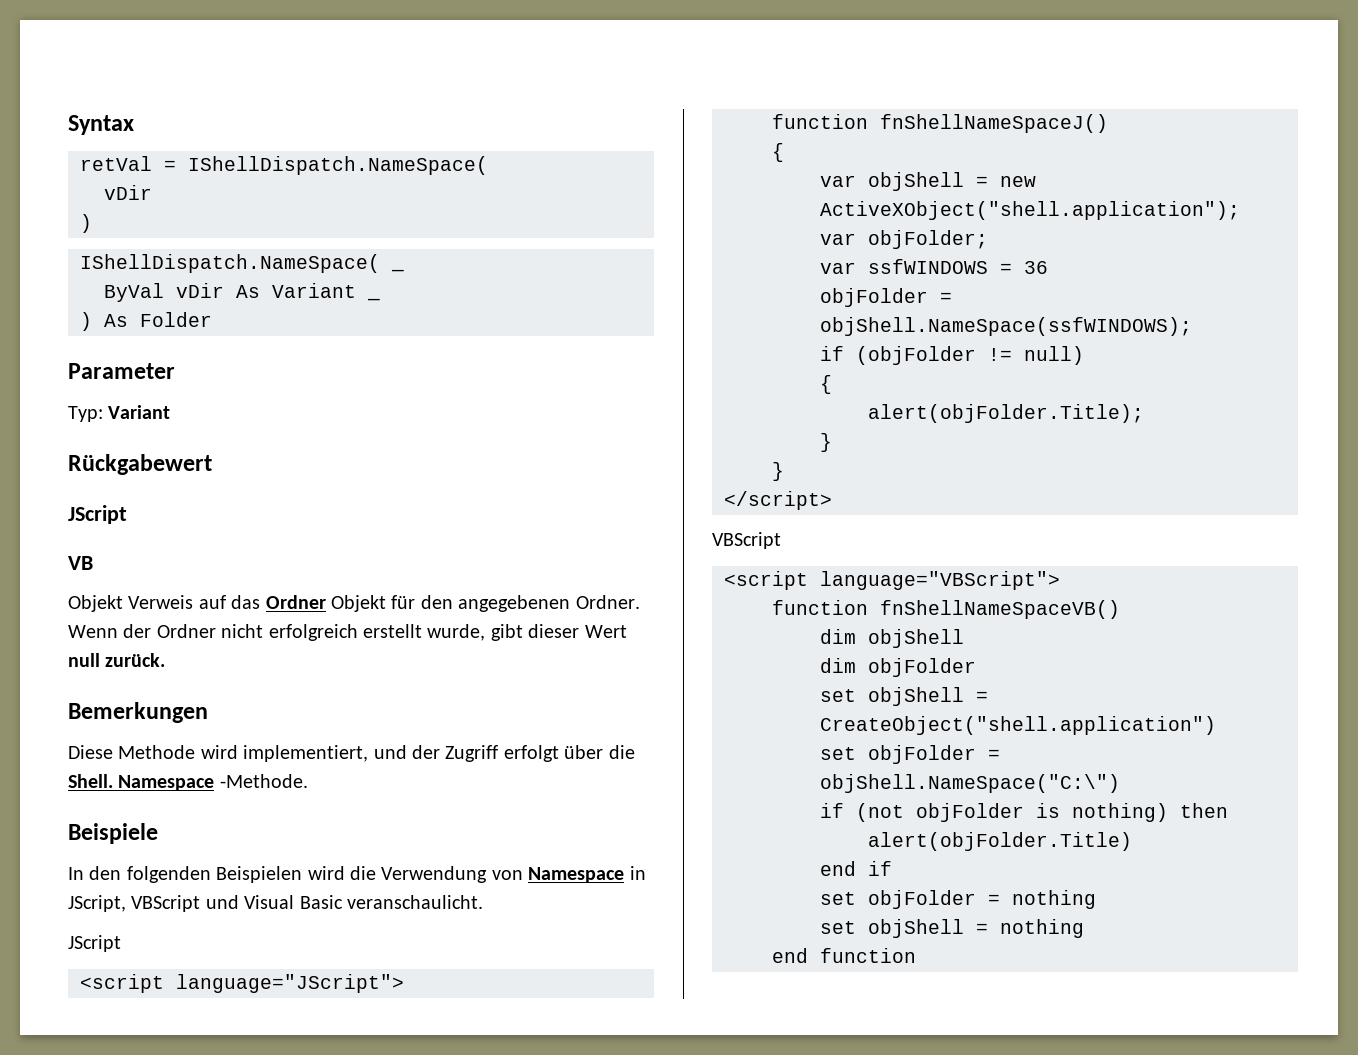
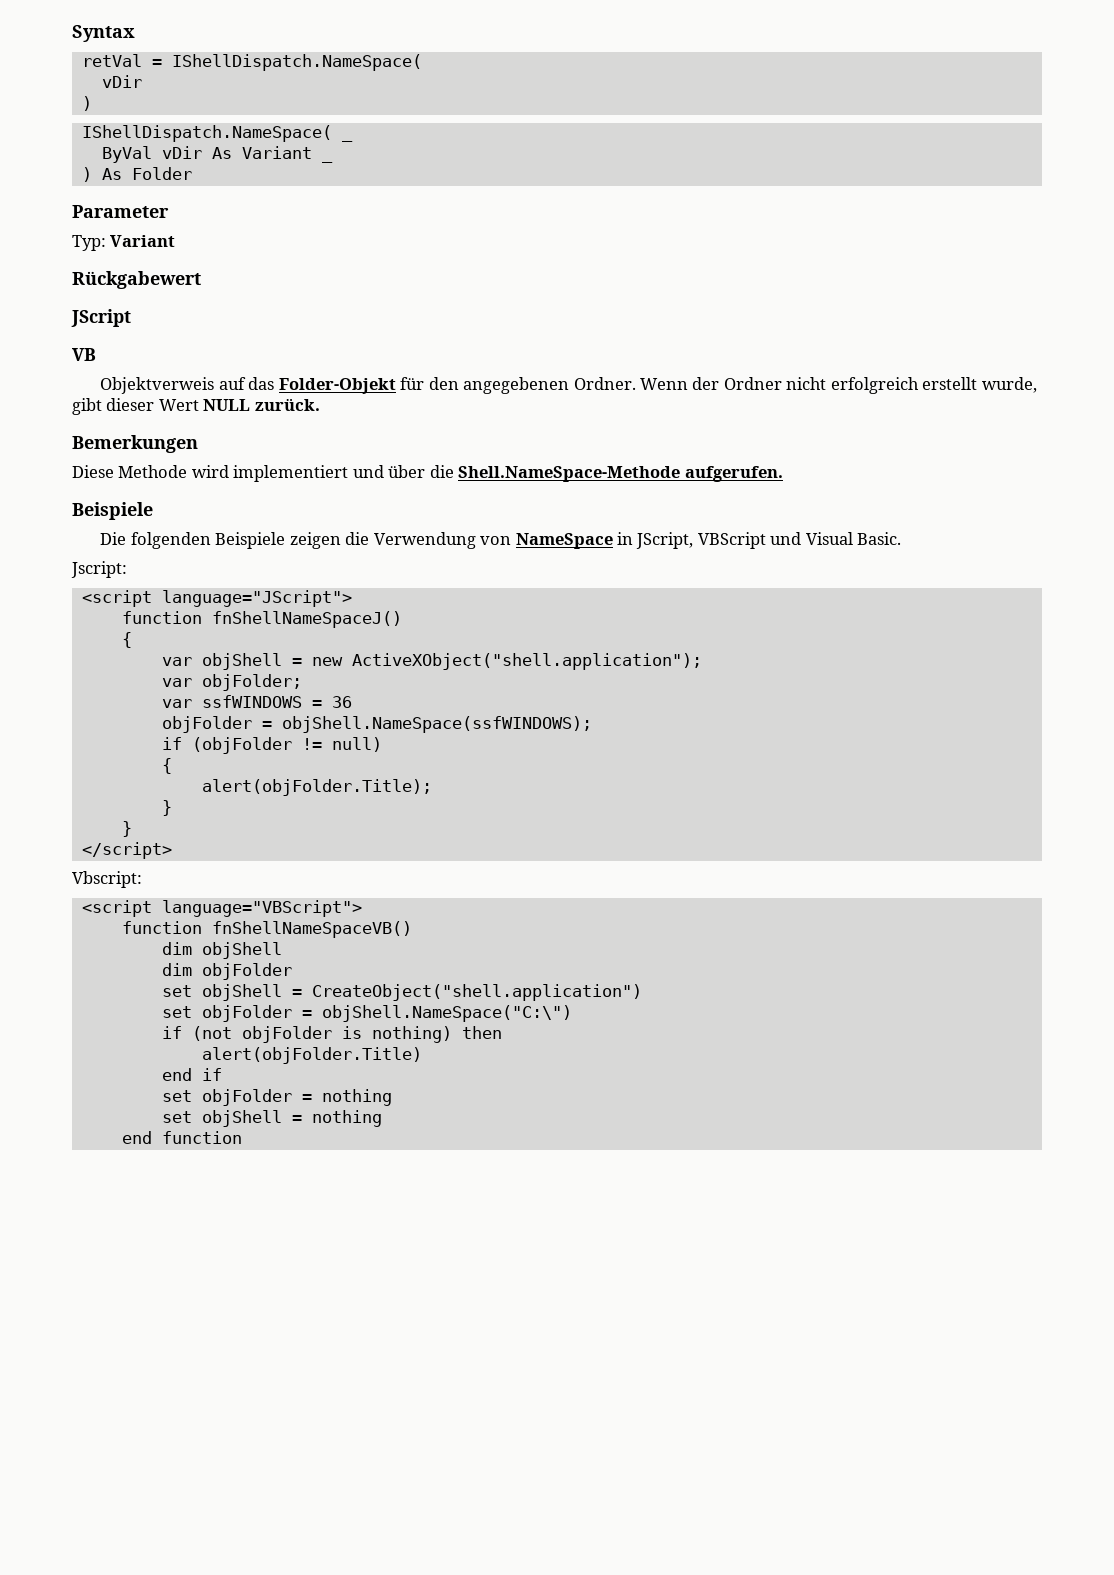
[68,595,386,612] Objekt Verweis auf das Ordner Objekt -> [100,377,396,394] Objektverweis auf das Folder-Objekt
[68,653,100,667] null -> [203,399,251,411] NULL
[243,745,635,762] [68,774,308,791] [68,823,158,844] [68,866,345,883] implementiert, und der Zugriff erfolgt über die Shell. Namespace -Methode. // Beispiele // In den folgenden Beispielen wird -> [233,465,783,482] [72,502,153,520] [100,532,341,549] implementiert und über die Shell.NameSpace-Methode aufgerufen. // Beispiele // Die folgenden Beispiele zeigen
[528,867,625,883] Namespace -> [515,533,613,549] NameSpace
[299,895,483,909] [68,935,121,952] Basic veranschaulicht. // JScript -> [857,532,902,545] [71,561,127,578] Basic. // Jscript:
[712,532,781,549] VBScript -> [72,871,142,888] Vbscript:

